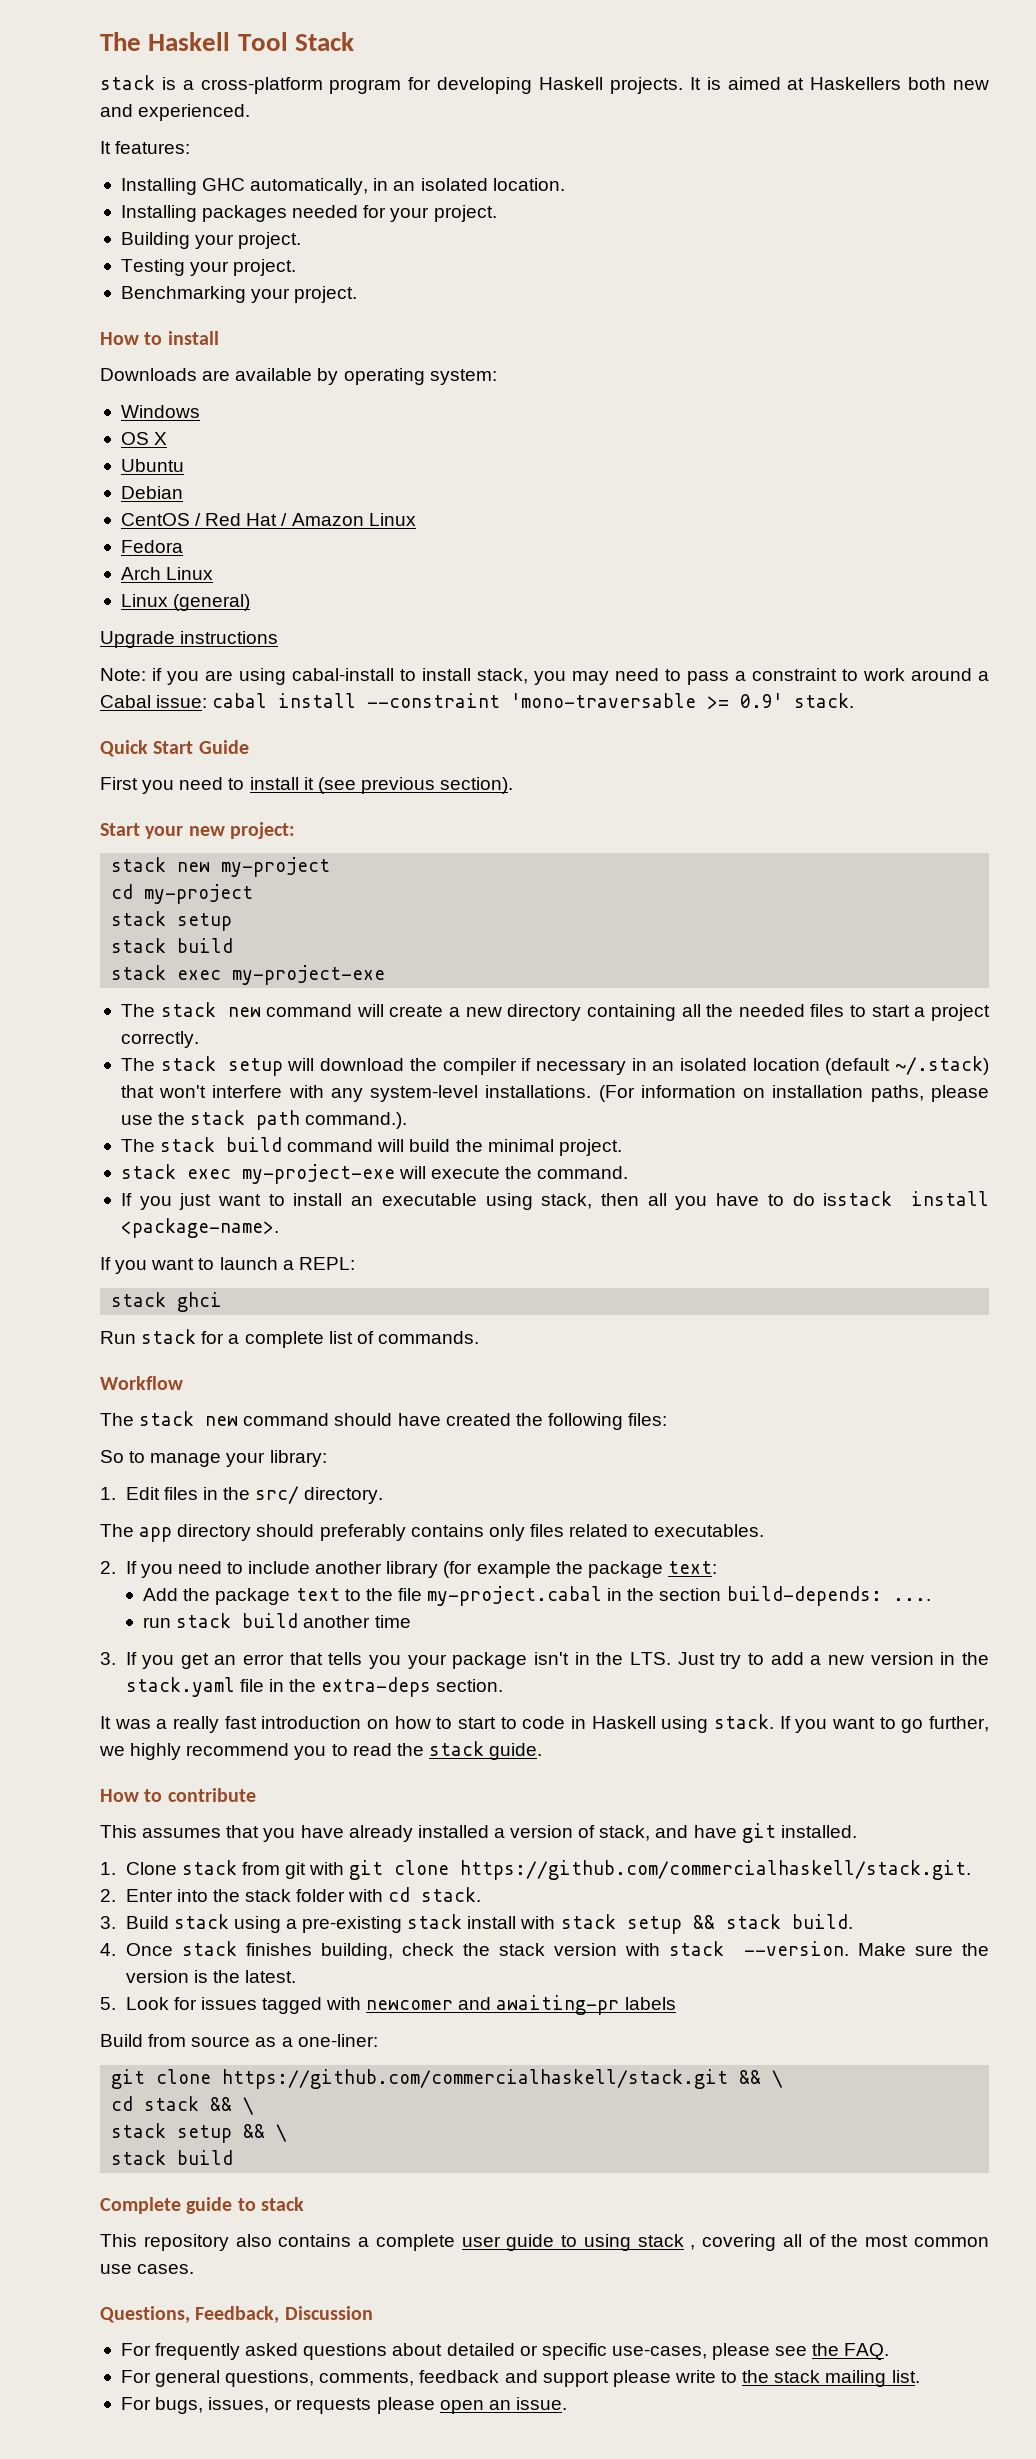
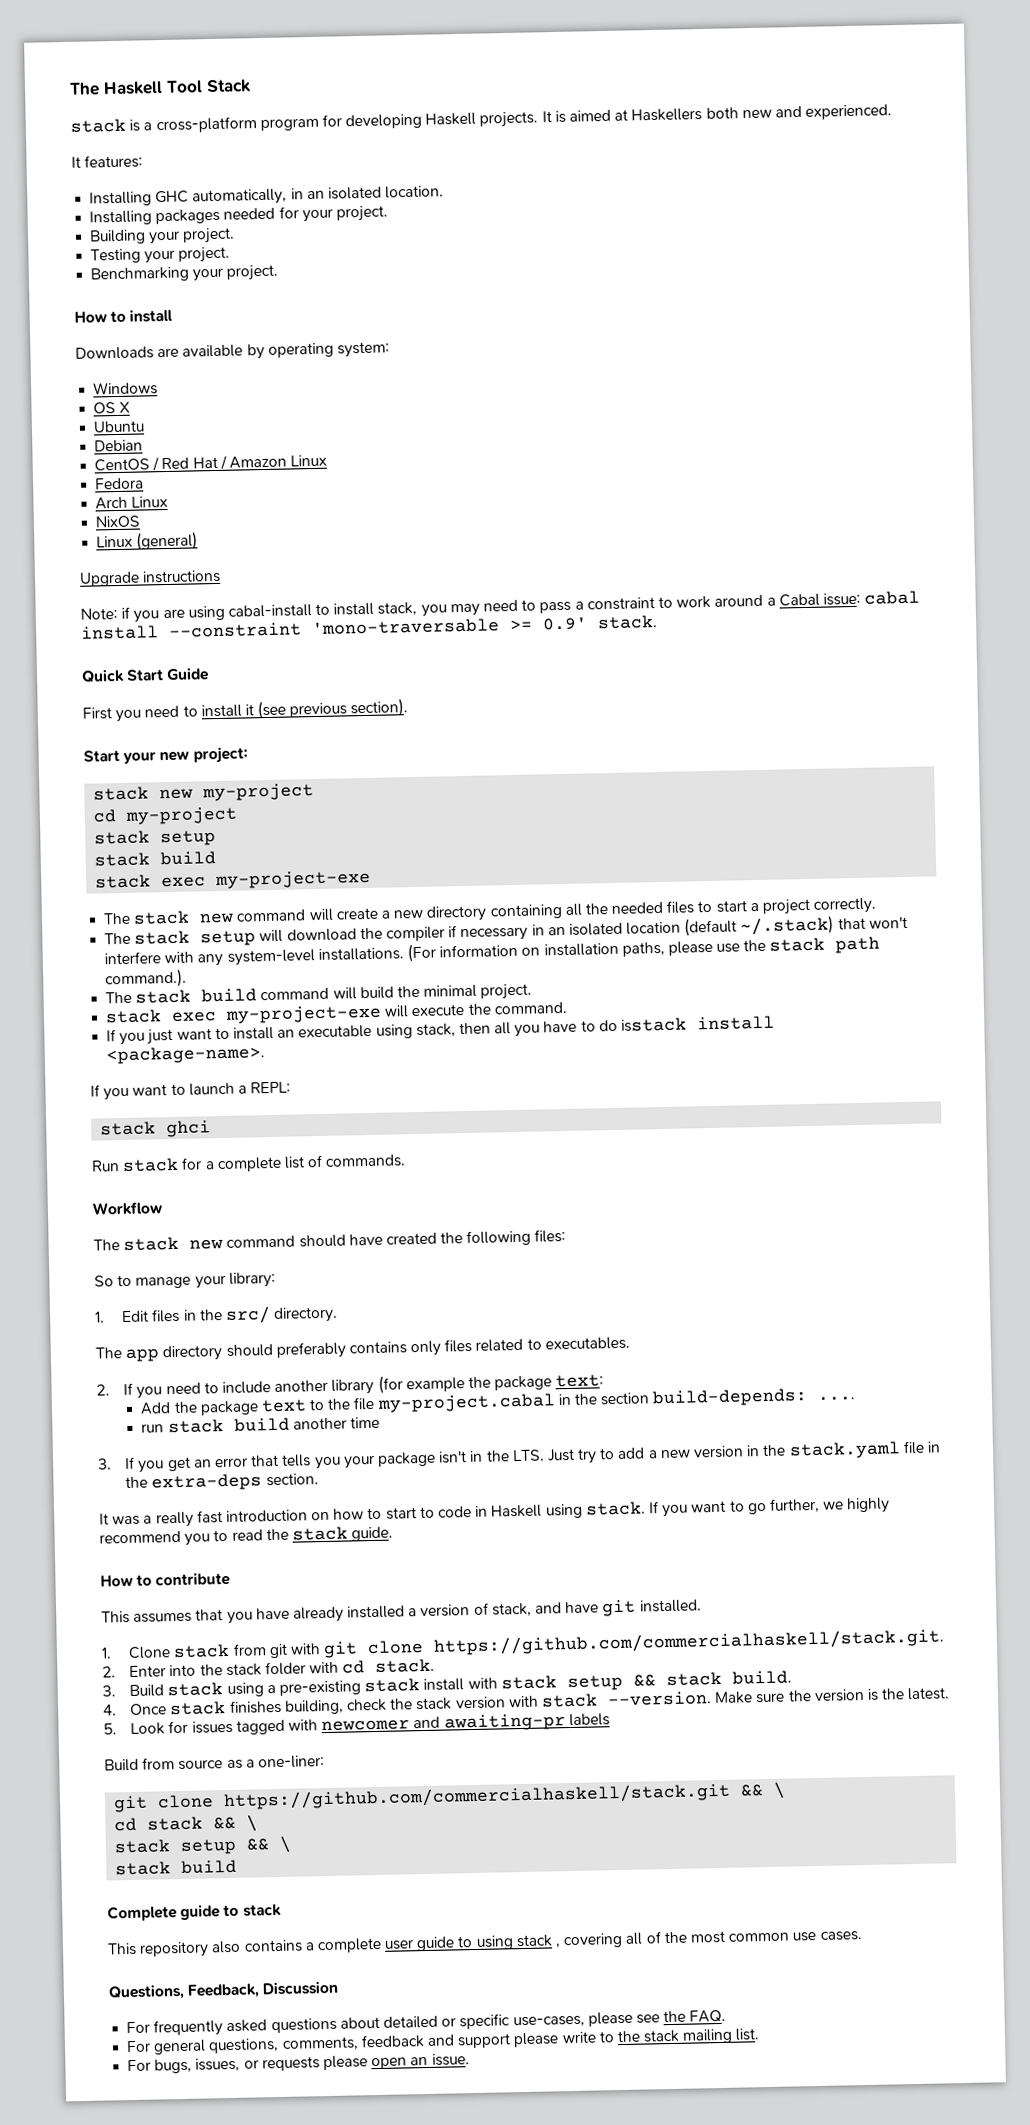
(214, 573) none -> [95,515,141,528] // NixOS

